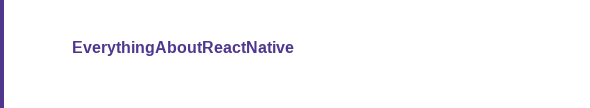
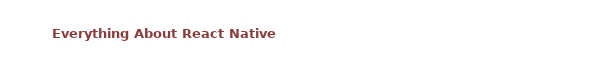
[72,41,294,56] EverythingAboutReactNative -> [52,28,276,41] Everything About React Native

